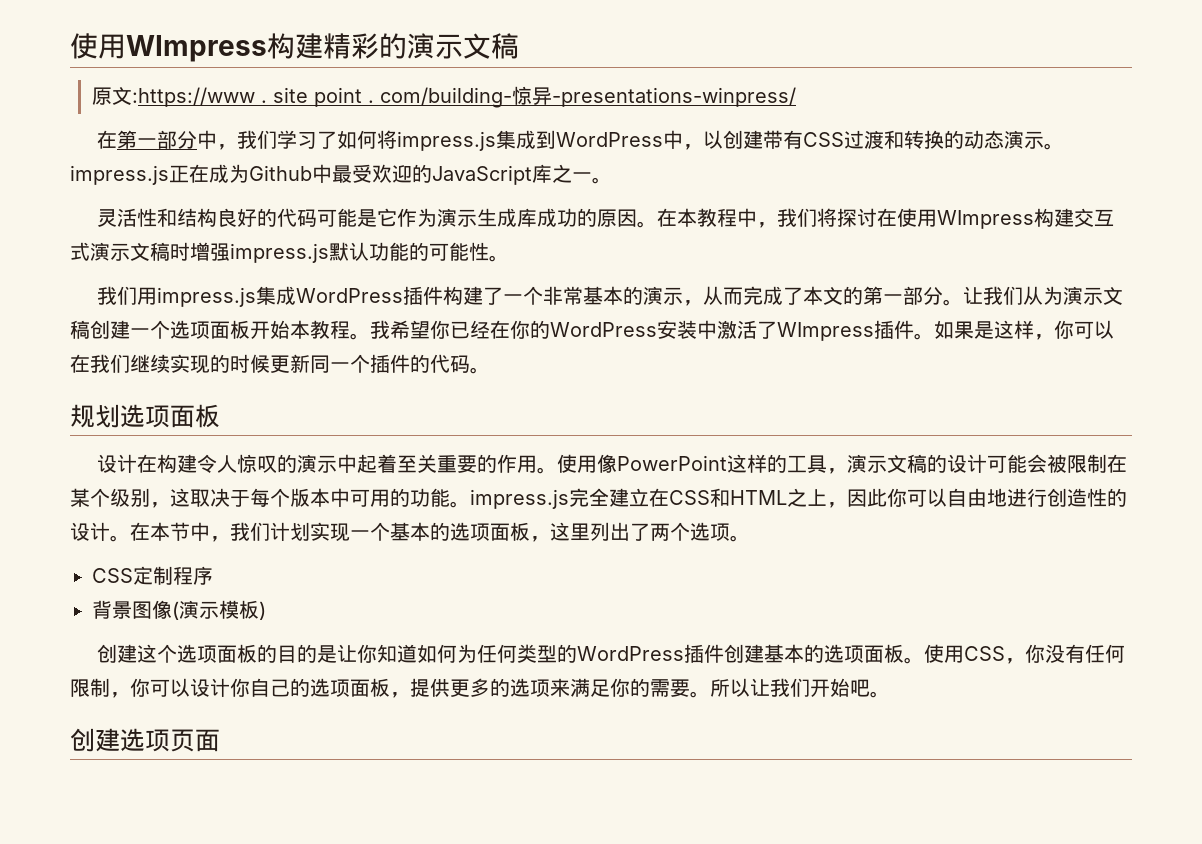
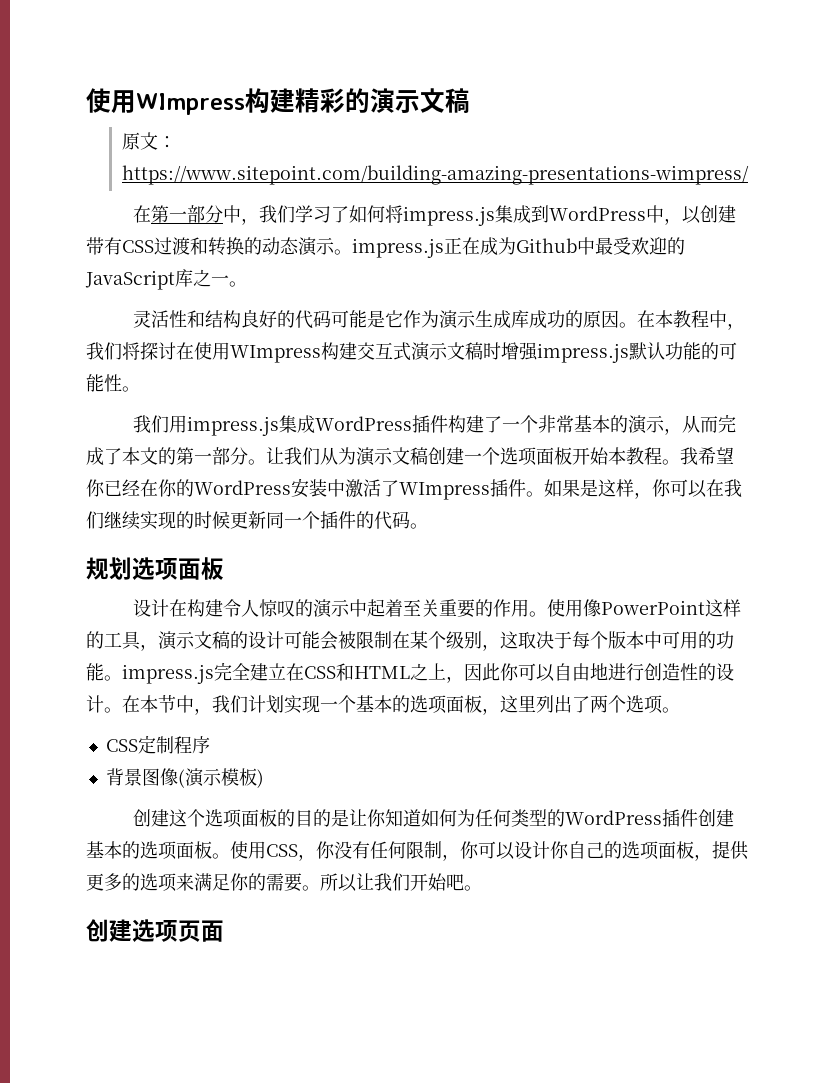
[132,86,797,108] :https://www . site point . com/building-惊异-presentations-winpress/ -> [157,136,176,148] [121,165,749,185] ：https://www.sitepoint.com/building-amazing-presentations-wimpress/

